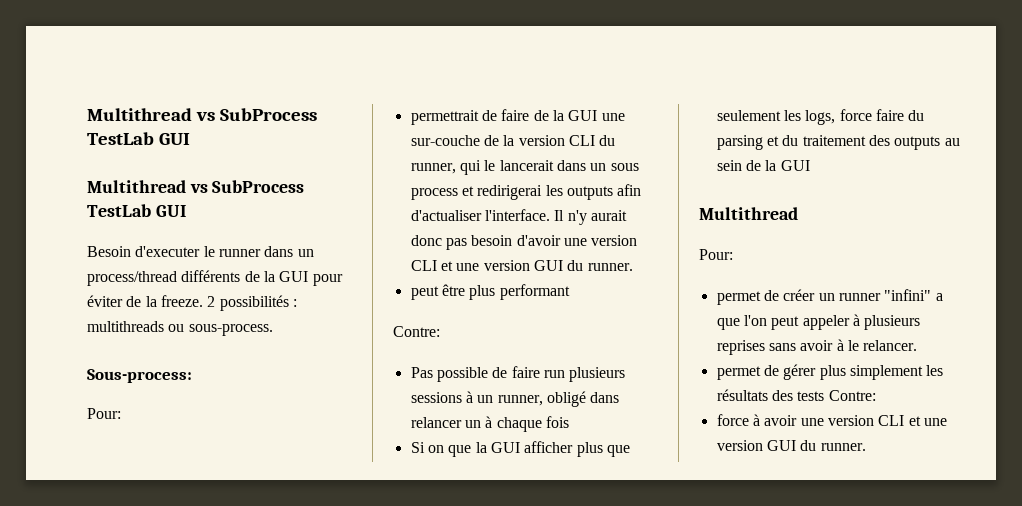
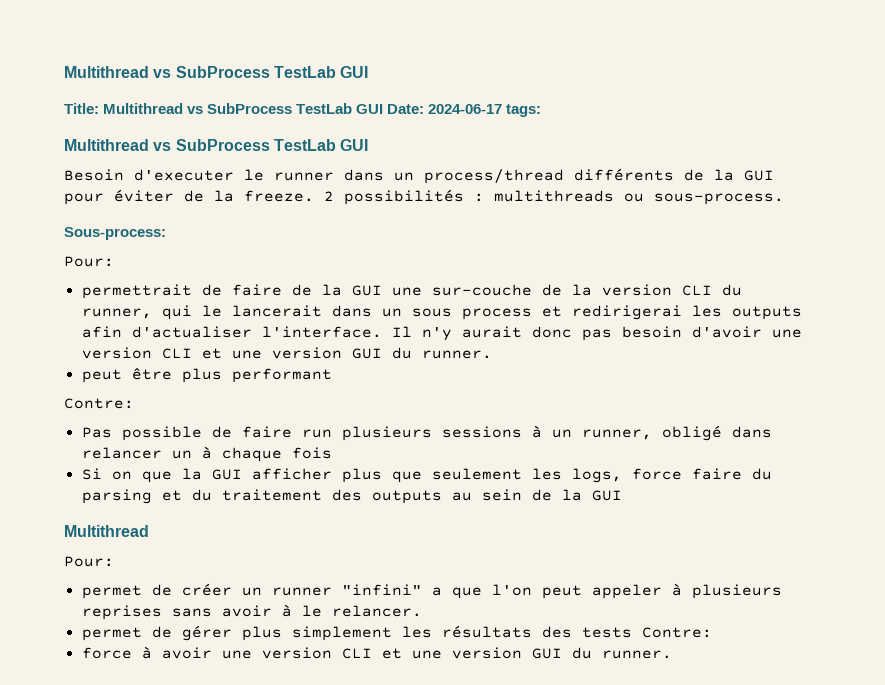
[87,108,317,121] [87,132,190,145] Multithread vs SubProcess TestLab GUI -> [64,66,369,78] [64,103,542,117] Multithread vs SubProcess TestLab GUI // Title: Multithread vs SubProcess TestLab GUI Date: 2024-06-17 tags:

